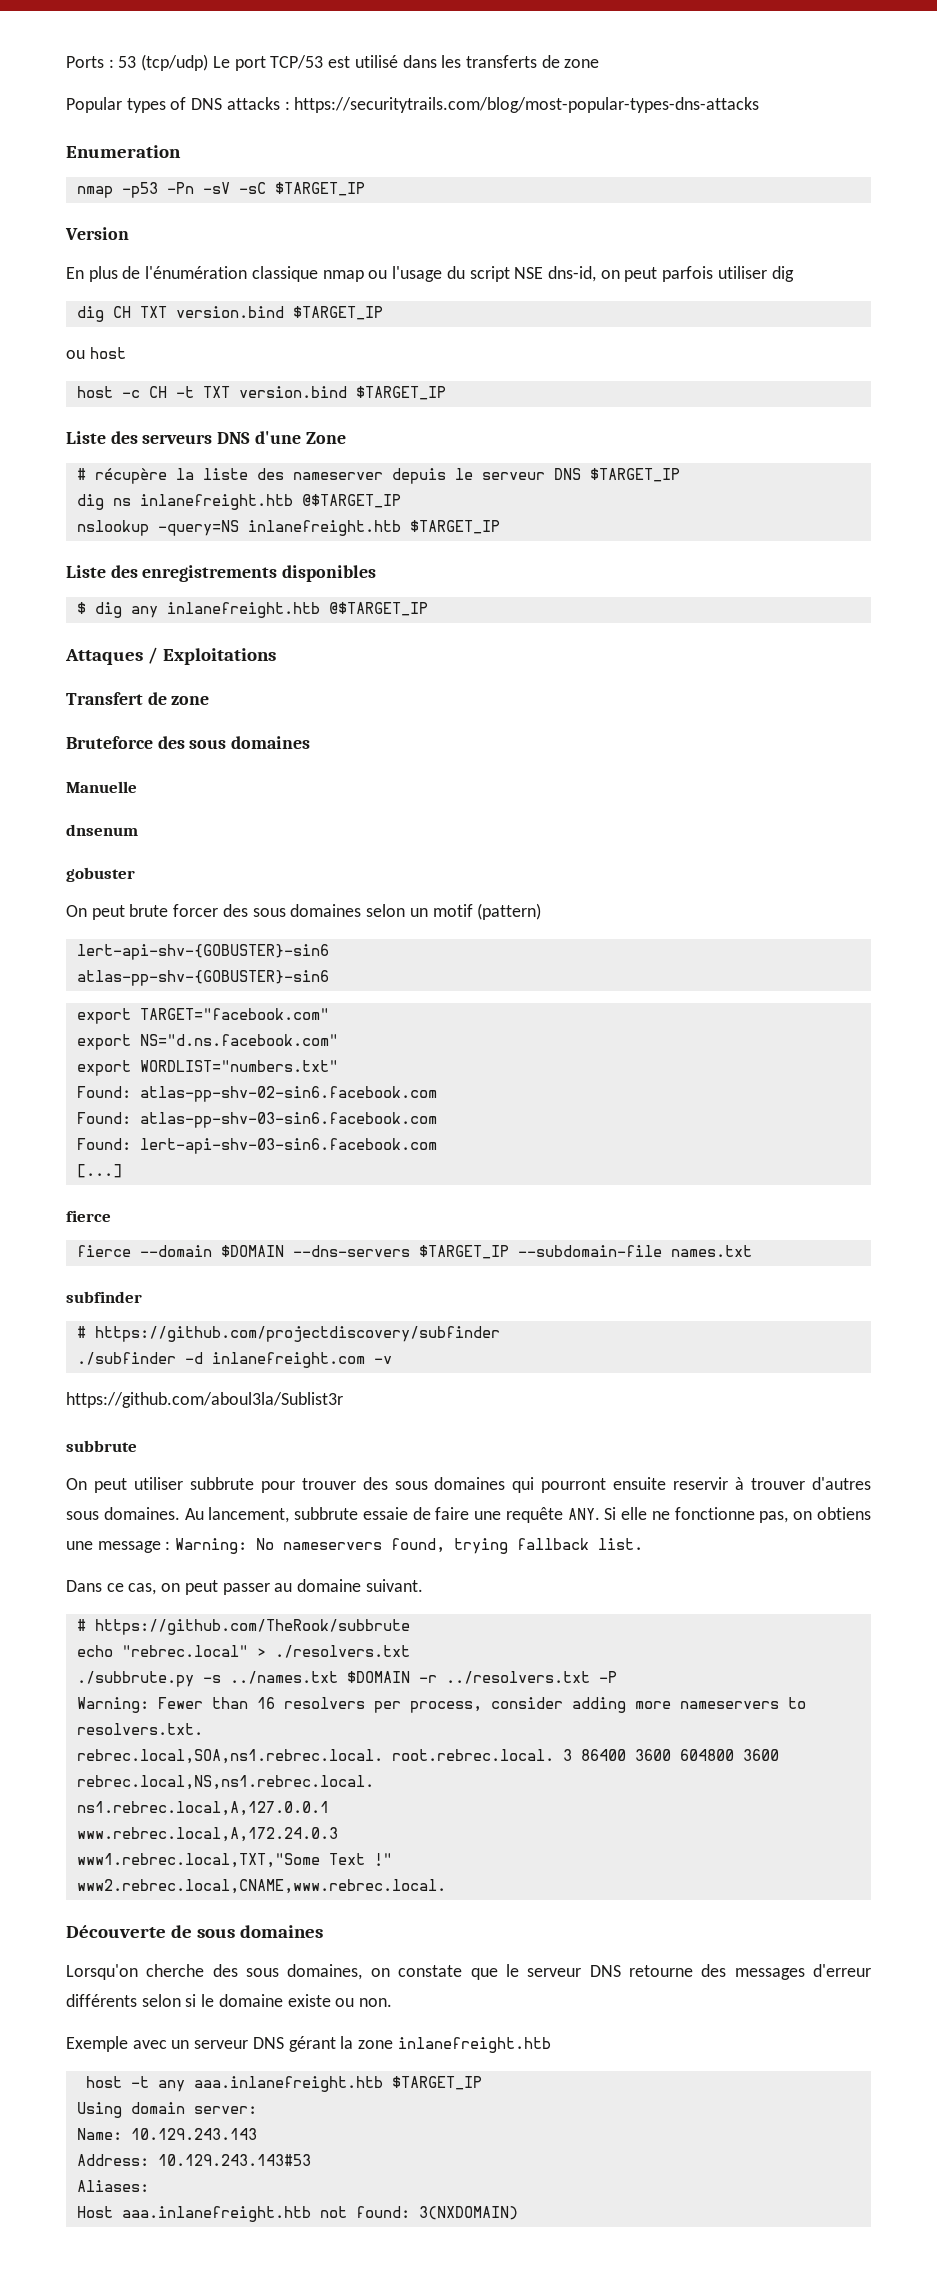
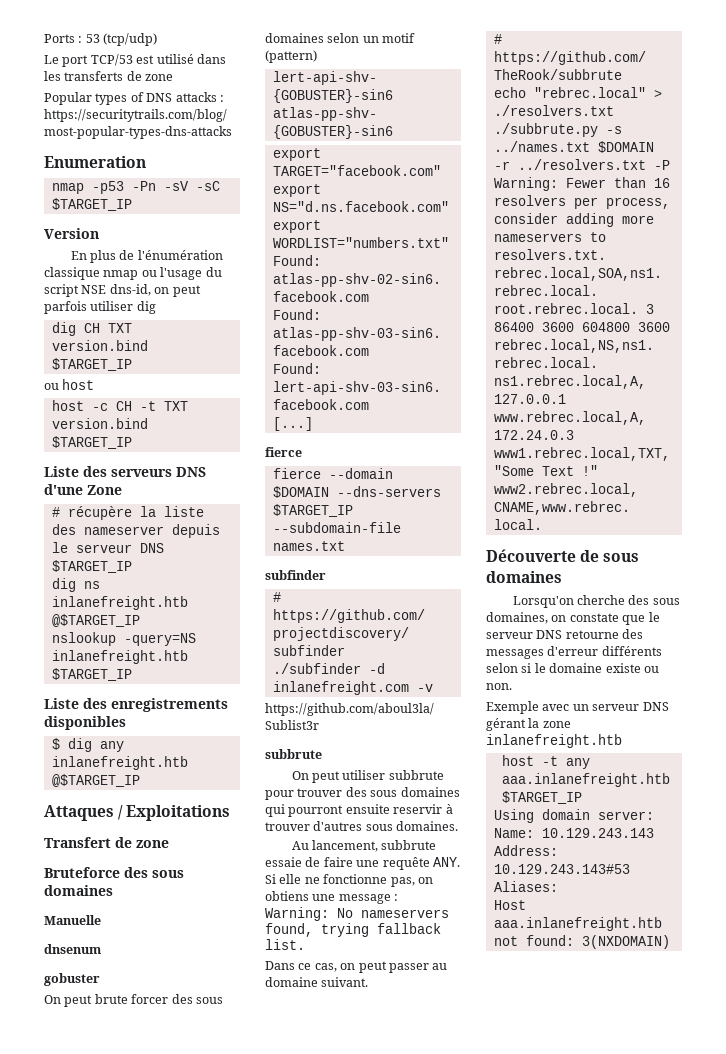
(209, 62) none -> (158, 39) //
(180, 1513) none -> (459, 826) //

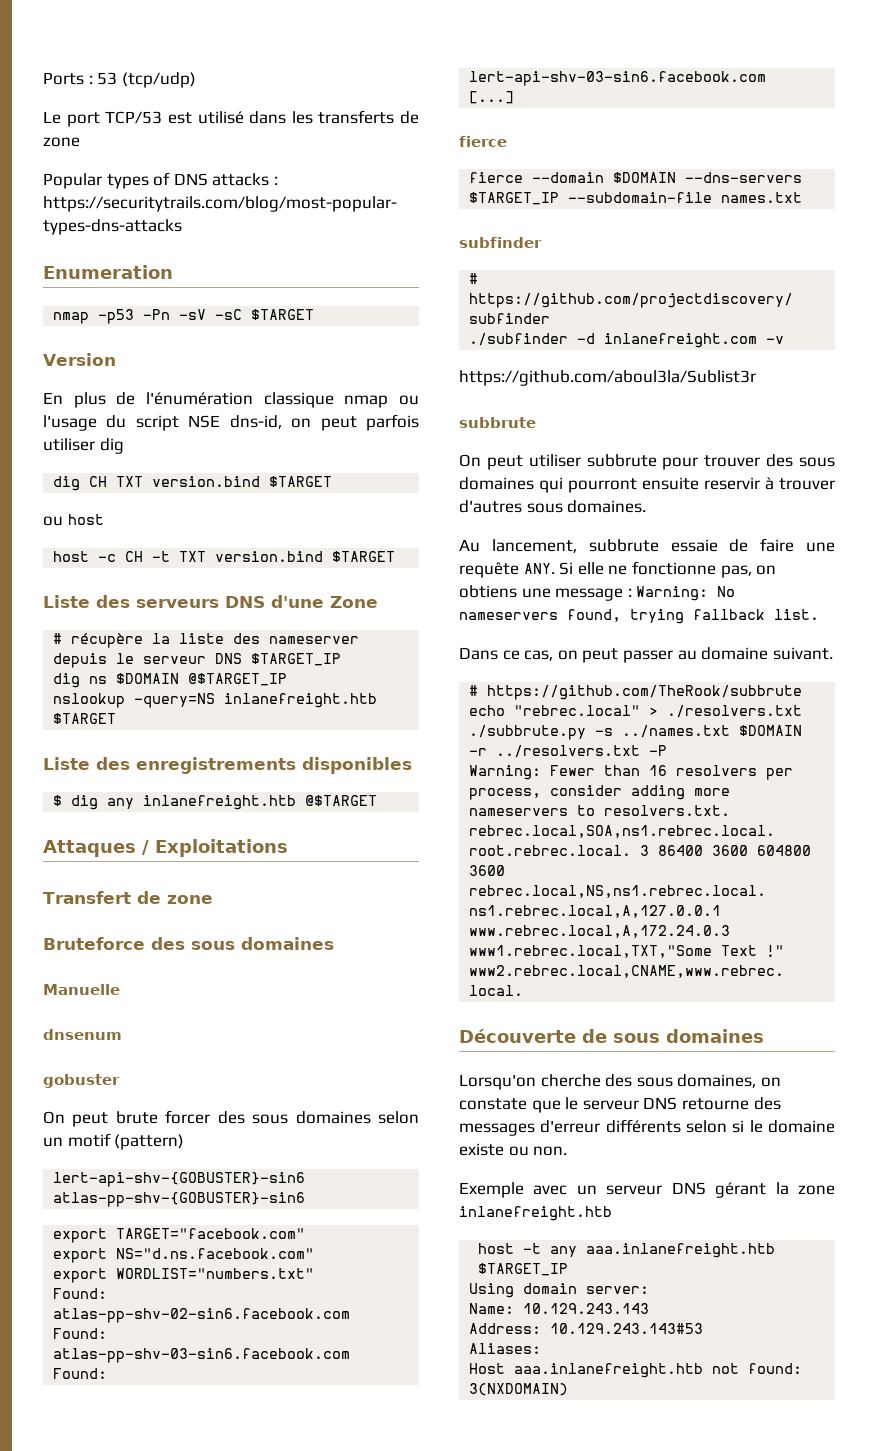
[51,198,132,211] $TARGET_IP -> [251,309,315,320] $TARGET
[51,358,132,371] $TARGET_IP -> [269,476,333,487] $TARGET
[51,436,132,449] $TARGET_IP -> [332,551,396,562] $TARGET
[51,596,188,610] inlanefreight.htb -> [116,673,180,684] $DOMAIN
[51,668,132,681] $TARGET_IP -> [53,713,117,724] $TARGET
[51,774,140,787] @$TARGET_IP -> [305,795,378,806] @$TARGET

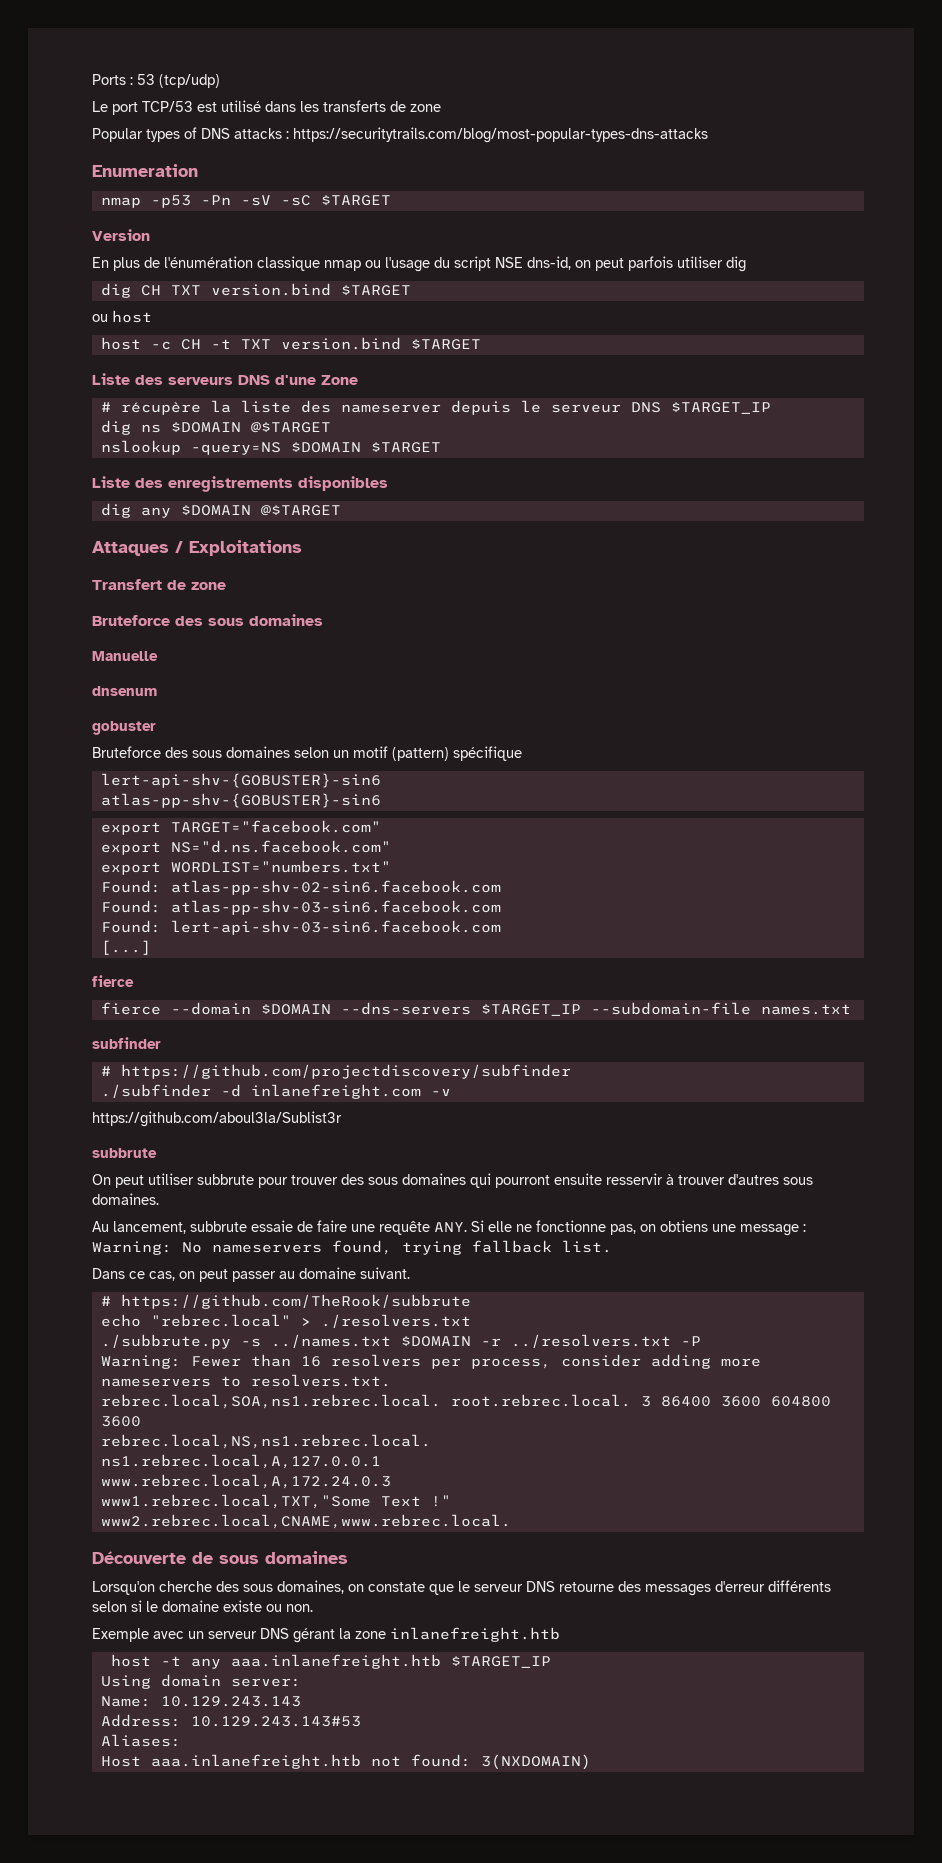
[188,673,288,686] @$TARGET_IP -> [250,422,331,433] @$TARGET
[224,693,378,708] inlanefreight.htb -> [290,442,361,453] $DOMAIN
[53,795,63,806] $ -> (388, 483) none
[143,795,297,810] inlanefreight.htb -> [180,505,251,516] $DOMAIN
[43,1110,211,1127] On peut brute forcer -> [92,746,161,758] Bruteforce
(185, 1142) none -> [453,746,522,761] spécifique
[704,477,760,490] reservir -> [606,1173,663,1185] resservir

